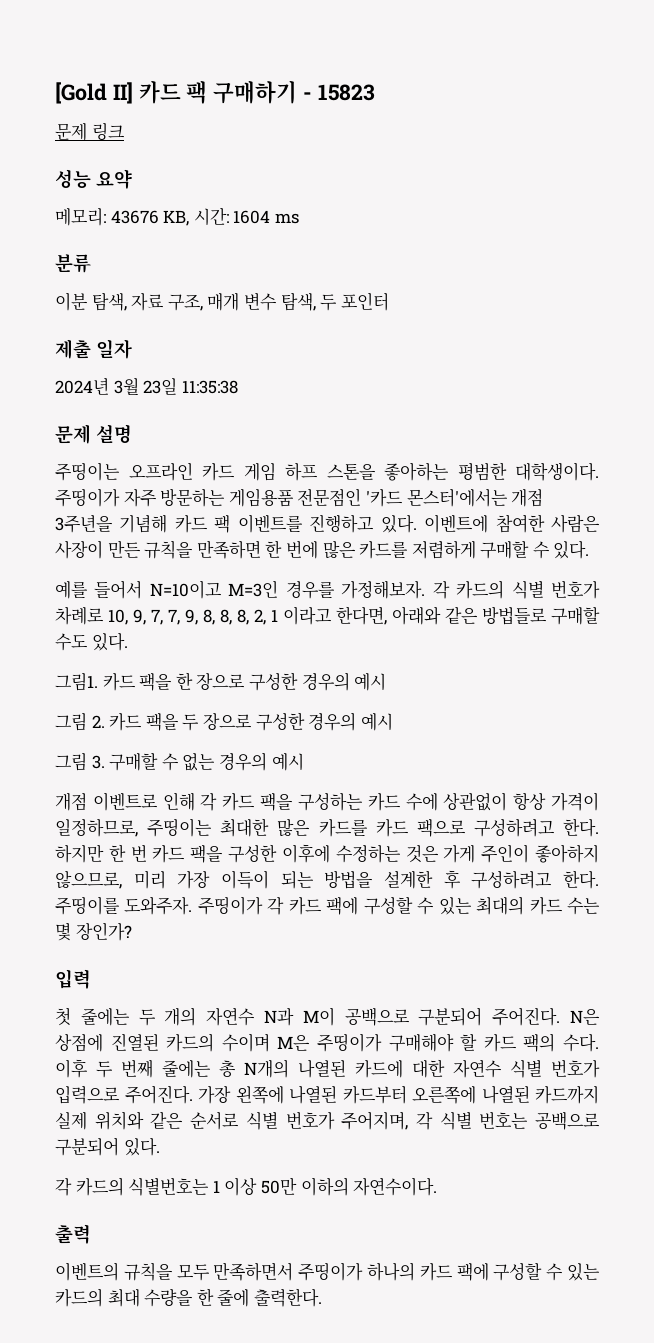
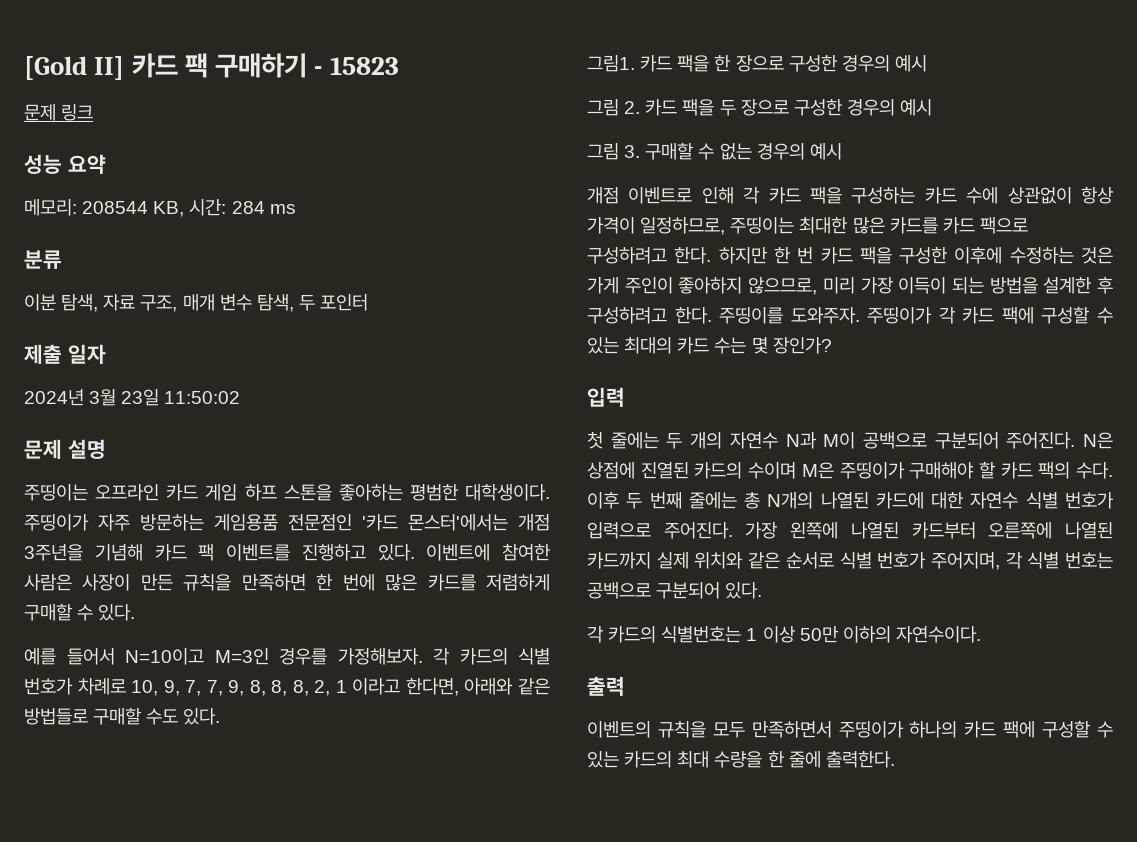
[110,210,159,224] 43676 -> [82,201,149,214] 208544
[233,210,271,224] 1604 -> [231,201,265,214] 284
[181,380,238,394] 11:35:38 -> [164,391,241,404] 11:50:02

